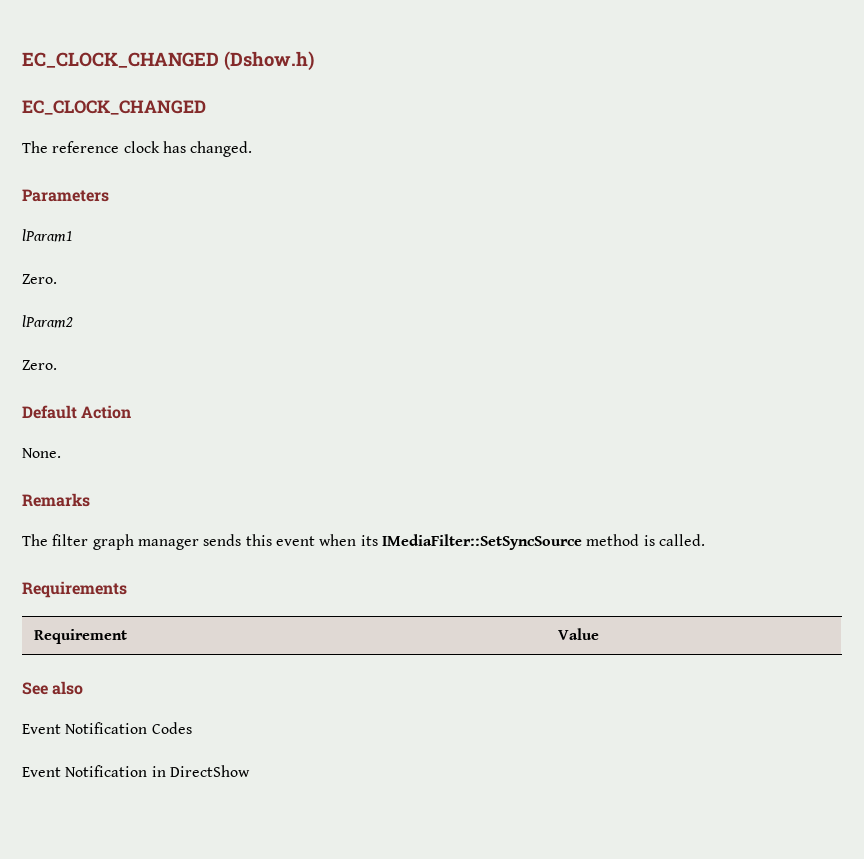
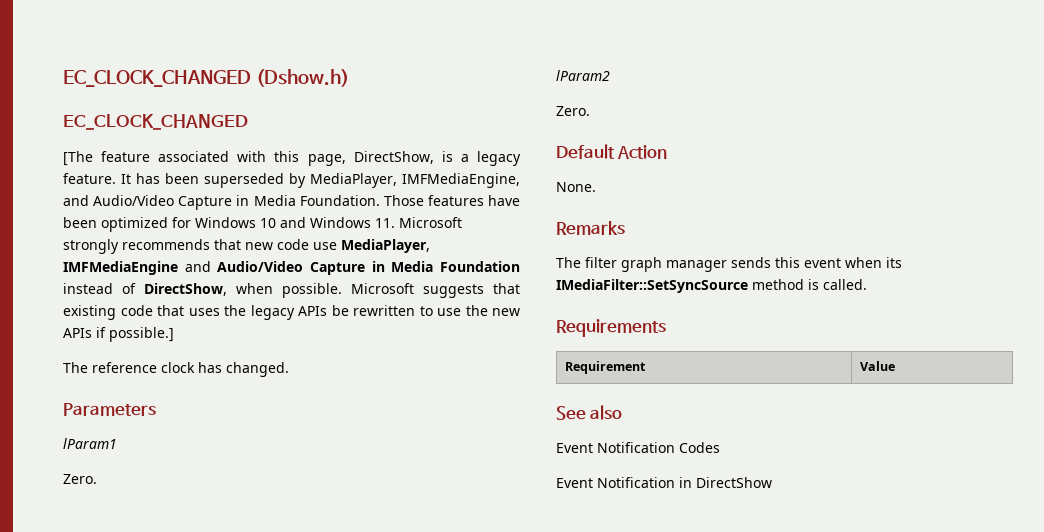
(206, 107) none -> [63,151,521,166] [63,173,520,188] [63,195,520,210] [63,217,462,232] [63,239,430,254] [63,261,520,275] [63,283,520,298] [63,305,520,320] [63,327,174,342] // [The feature associated with this page, DirectShow, is a legacy feature. It has been superseded by MediaPlayer, IMFMediaEngine, and Audio/Video Capture in Media Foundation. Those features have been optimized for Windows 10 and Windows 11. Microsoft strongly recommends that new code use MediaPlayer, IMFMediaEngine and Audio/Video Capture in Media Foundation instead of DirectShow, when possible. Microsoft suggests that existing code that uses the legacy APIs be rewritten to use the new APIs if possible.]

